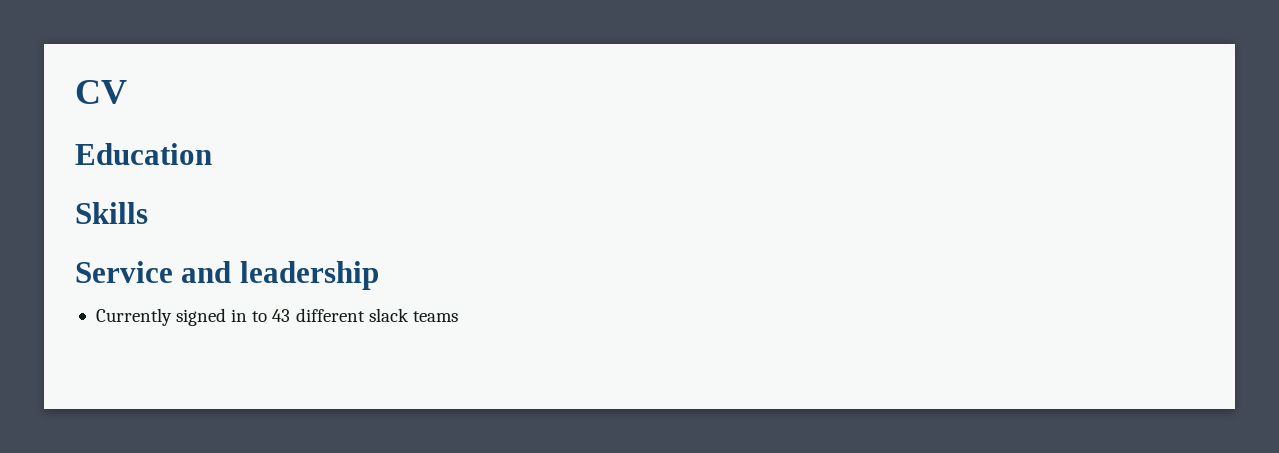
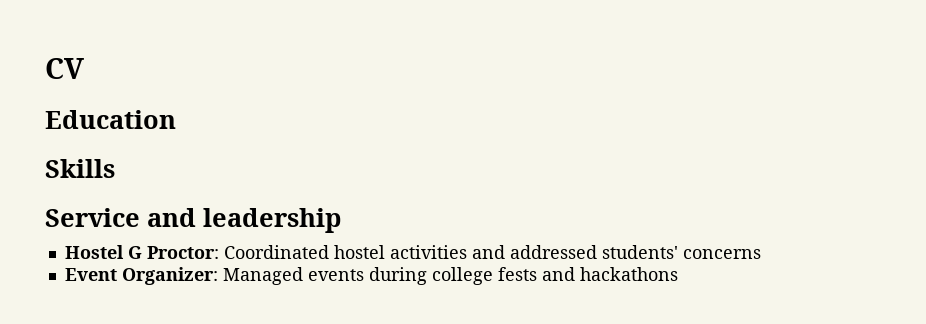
[95,308,458,326] Currently signed in to 43 different slack teams -> [64,245,761,259] [64,267,678,285] Hostel G Proctor: Coordinated hostel activities and addressed students' concerns // Event Organizer: Managed events during college fests and hackathons

